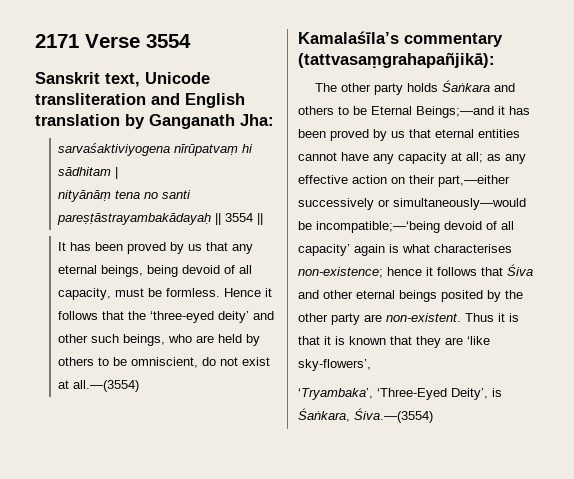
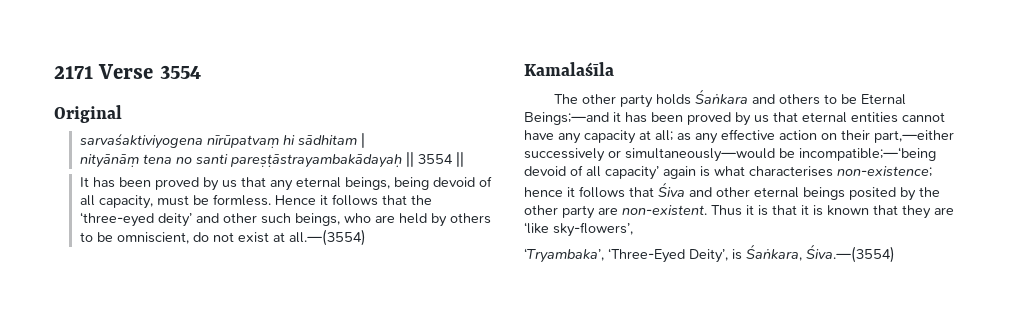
[35,72,210,87] [35,93,245,108] [35,114,274,129] Sanskrit text, Unicode transliteration and English translation by Ganganath Jha: -> [54,105,122,123] Original
[298,31,503,47] [298,52,495,68] Kamalaśīla’s commentary (tattvasaṃgrahapañjikā): -> [524,62,614,76] Kamalaśīla

